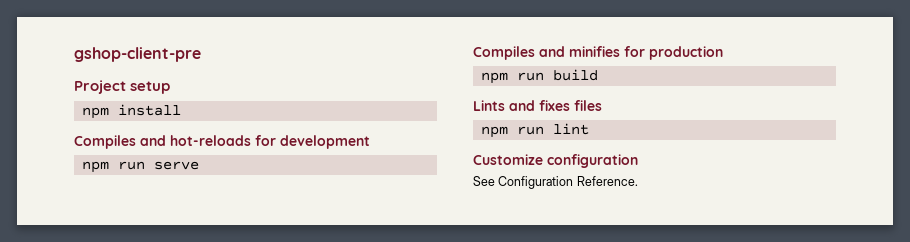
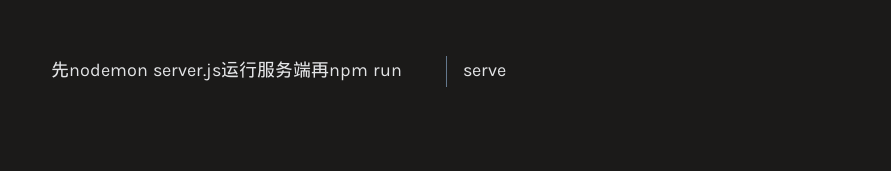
[74,47,201,62] [74,80,171,94] [81,104,181,119] [74,135,370,149] [81,161,199,173] [473,46,723,60] [480,69,598,84] [473,100,602,111] [480,123,589,138] [473,154,638,168] [473,176,638,189] gshop-client-pre // Project setup // npm install // Compiles and hot-reloads for development // npm run serve // Compiles and minifies for production // npm run build // Lints and fixes files // npm run lint // Customize configuration // See Configuration Reference. -> [51,61,506,81] 先nodemon server.js运行服务端再npm run serve

